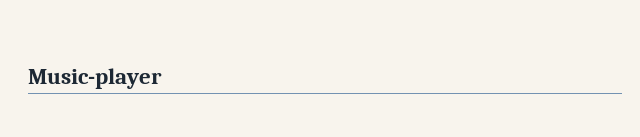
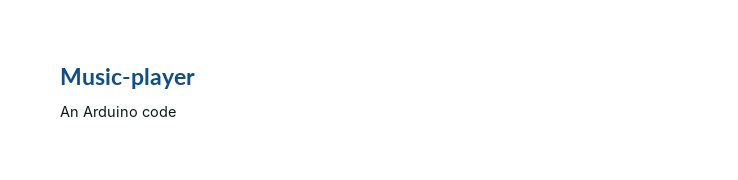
(162, 78) none -> [60,106,176,117] // An Arduino code

